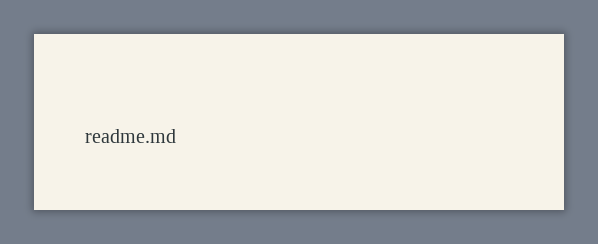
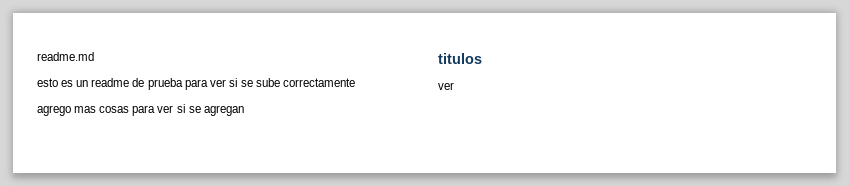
(176, 136) none -> [37,78,356,90] [37,104,244,116] [438,53,482,64] [438,82,454,90] // esto es un readme de prueba para ver si se sube correctamente // agrego mas cosas para ver si se agregan // titulos // ver

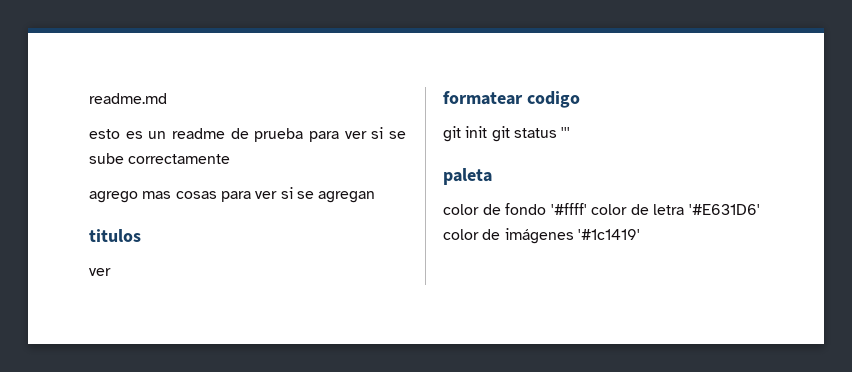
(454, 86) none -> [443,91,580,108] [443,126,571,142] [443,168,492,185] [443,203,760,215] [443,228,640,244] // formatear codigo // git init git status ''' // paleta // color de fondo '#ffff' color de letra '#E631D6' color de imágenes '#1c1419'

